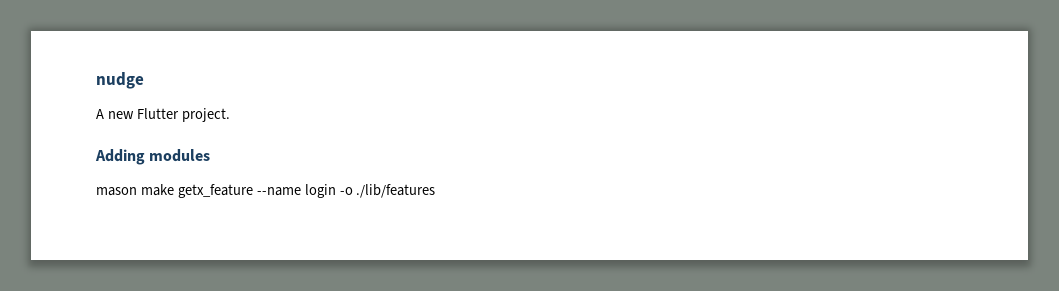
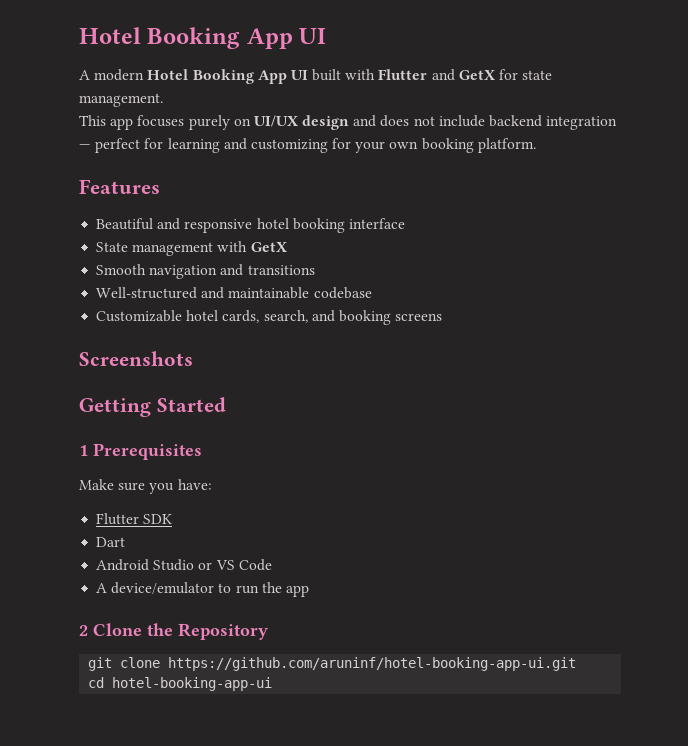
[96,72,144,89] [96,108,230,122] [95,149,211,165] [96,184,436,198] nudge // A new Flutter project. // Adding modules // mason make getx_feature --name login -o ./lib/features -> [79,27,327,49] [79,69,553,84] [79,93,163,107] [79,115,618,130] [79,138,536,153] [79,179,160,194] [96,218,405,233] [96,241,288,256] [96,264,315,279] [96,287,372,299] [96,310,443,325] [79,351,193,366] [79,397,226,417] [79,443,202,460] [79,479,212,494] [96,513,173,525] [96,537,126,547] [96,559,272,571] [96,582,309,597] [79,623,268,640] [88,657,577,671] [88,677,273,691] Hotel Booking App UI // A modern Hotel Booking App UI built with Flutter and GetX for state management. // This app focuses purely on UI/UX design and does not include backend integration — perfect for learning and customizing for your own booking platform. // Features // Beautiful and responsive hotel booking interface // State management with GetX // Smooth navigation and transitions // Well-structured and maintainable codebase // Customizable hotel cards, search, and booking screens // Screenshots // Getting Started // 1 Prerequisites // Make sure you have: // Flutter SDK // Dart // Android Studio or VS Code // A device/emulator to run the app // 2 Clone the Repository // git clone https://github.com/aruninf/hotel-booking-app-ui.git // cd hotel-booking-app-ui

